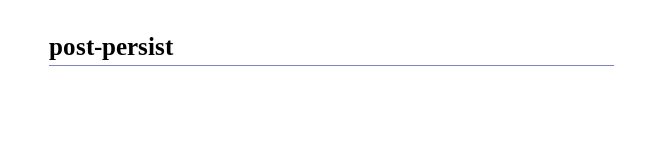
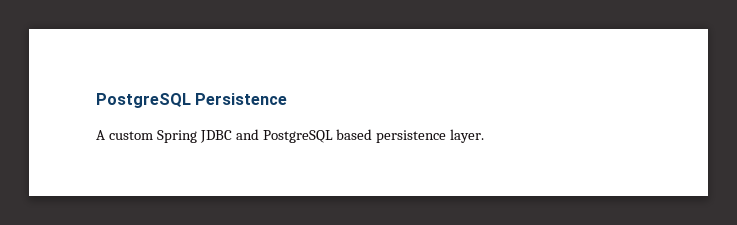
[49,37,174,60] post-persist -> [96,93,288,108] [96,129,485,143] PostgreSQL Persistence // A custom Spring JDBC and PostgreSQL based persistence layer.

